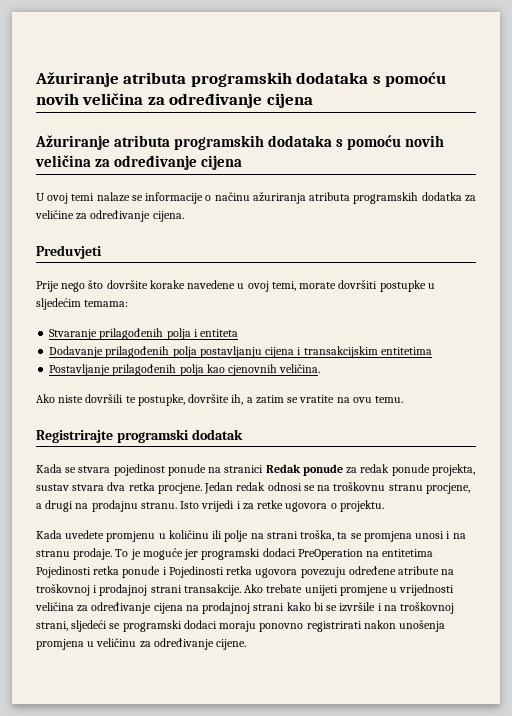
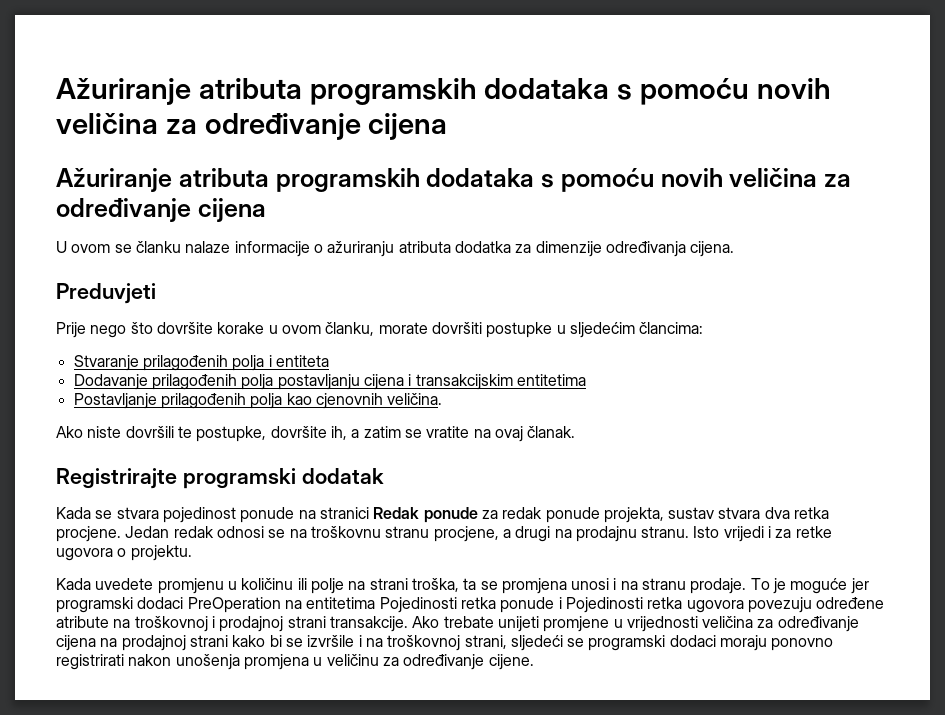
[47,192,476,204] [35,210,151,222] ovoj temi nalaze se informacije o načinu ažuriranja atributa programskih dodatka za veličine za određivanje -> [71,241,686,257] ovom se članku nalaze informacije o ažuriranju atributa dodatka za dimenzije određivanja
[187,280,296,292] navedene u ovoj temi, -> [268,322,375,336] u ovom članku,
[84,300,129,307] temama: -> [639,322,704,334] člancima:
[352,396,404,403] ovu temu. -> [494,426,576,442] ovaj članak.

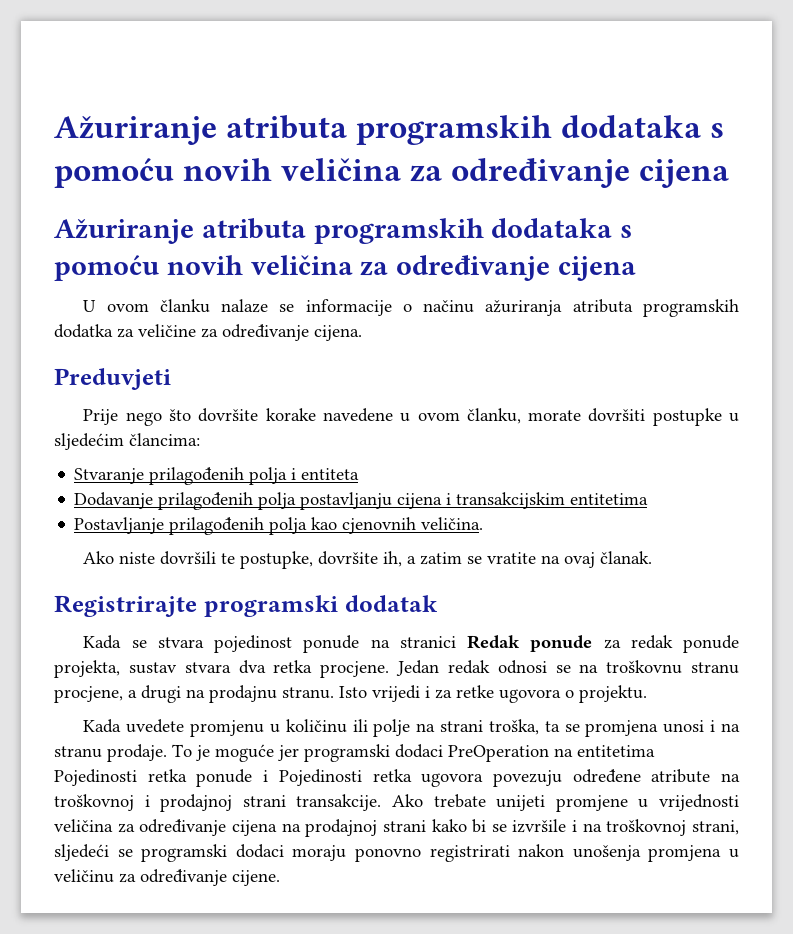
[114,244,132,253] se -> (149, 307) none
(231, 247) none -> [279,304,295,312] se
[327,241,686,257] ažuriranju atributa dodatka za dimenzije određivanja -> [423,299,739,317] [54,324,309,341] načinu ažuriranja atributa programskih dodatka za veličine za određivanje
(265, 328) none -> [322,408,393,422] navedene

